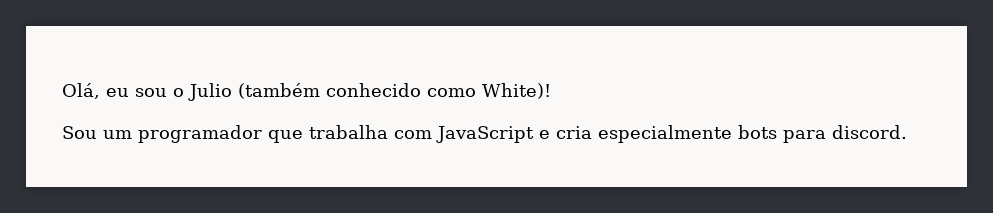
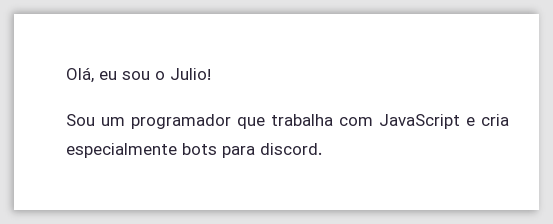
[188,83,551,101] Julio (também conhecido como White)! -> [170,68,211,80] Julio!

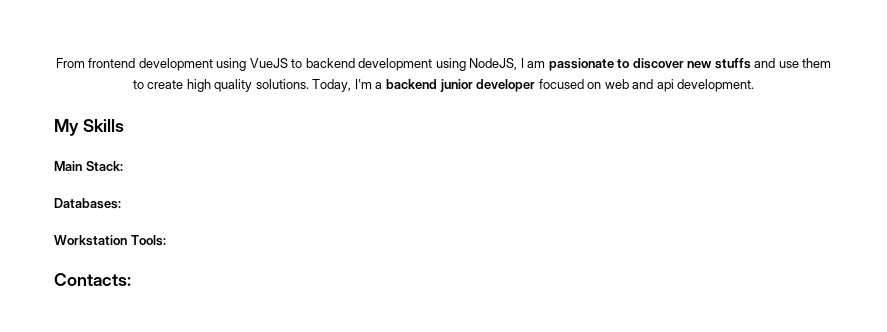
[66,67,211,83] [66,114,509,129] [66,143,322,158] Olá, eu sou o Julio! // Sou um programador que trabalha com JavaScript e cria especialmente bots para discord. -> [55,58,832,71] [132,79,755,92] [54,119,124,136] [54,161,123,171] [54,198,121,209] [54,235,166,246] [54,273,131,286] From frontend development using VueJS to backend development using NodeJS, I am passionate to discover new stuffs and use them to create high quality solutions. Today, I'm a backend junior developer focused on web and api development. // My Skills // Main Stack: // Databases: // Workstation Tools: // Contacts:

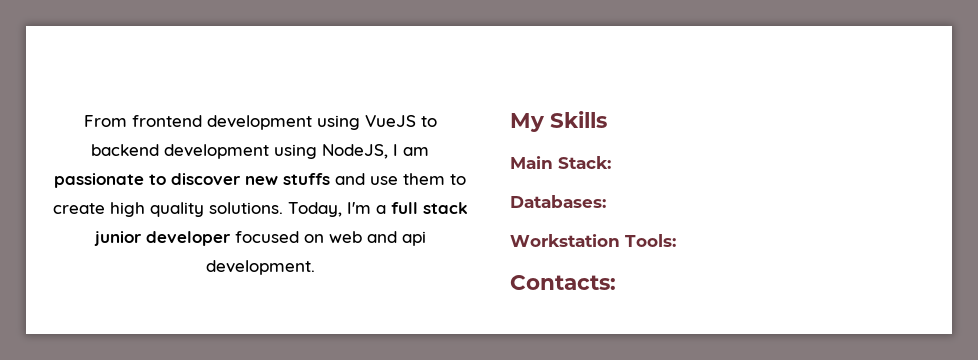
[385,79,437,89] backend -> [390,202,468,214] full stack

